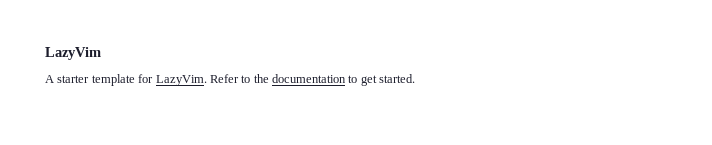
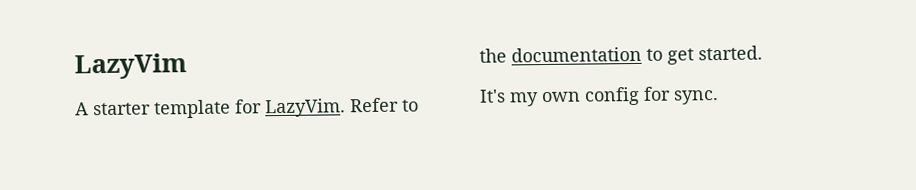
(416, 78) none -> [479,86,719,107] // It's my own config for sync.

